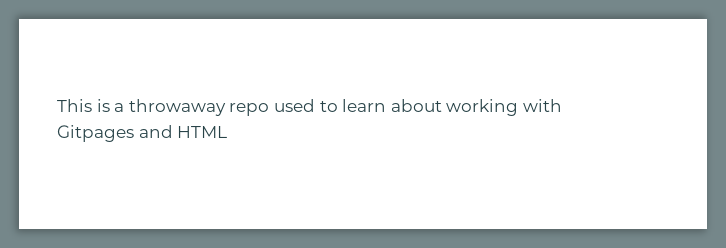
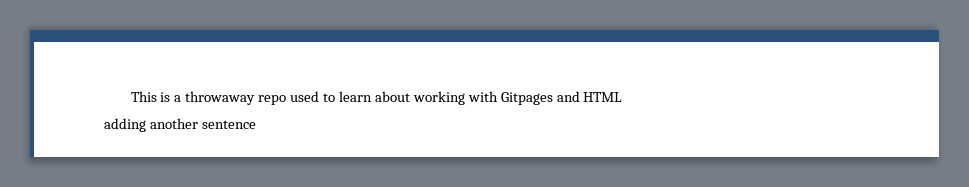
(228, 132) none -> [104,118,256,132] // adding another sentence

